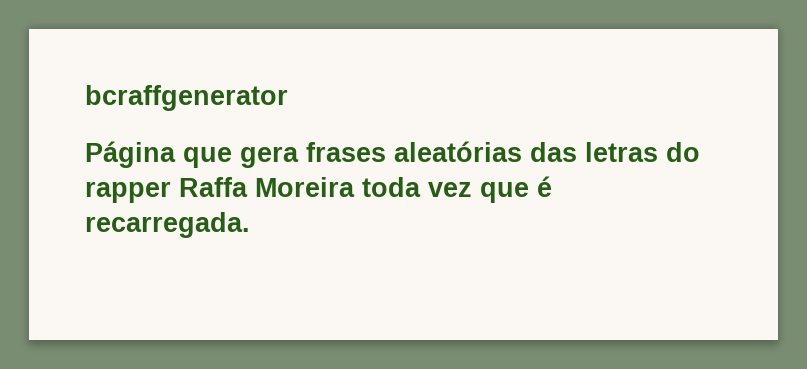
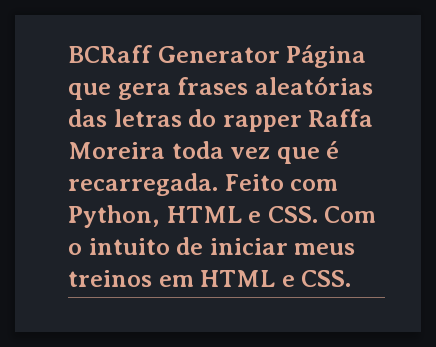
[85,85,288,111] bcraffgenerator // -> [68,45,280,63] BCRaff Generator
(250, 225) none -> [224,174,339,191] [68,205,377,228] [68,237,356,255] [68,270,352,287] Feito com Python, HTML e CSS. Com o intuito de iniciar meus treinos em HTML e CSS.

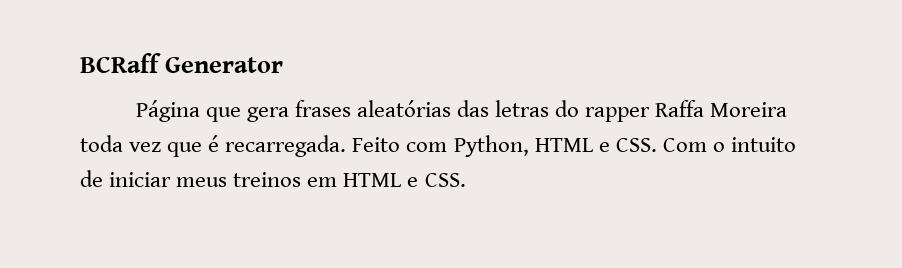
(280, 54) none -> (284, 65) //

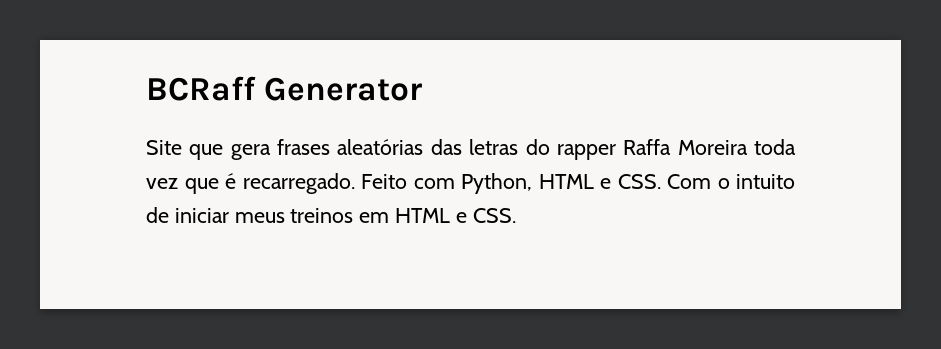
[135,100,200,122] Página -> [146,140,182,155] Site
[225,135,347,157] recarregada. -> [242,173,355,194] recarregado.

